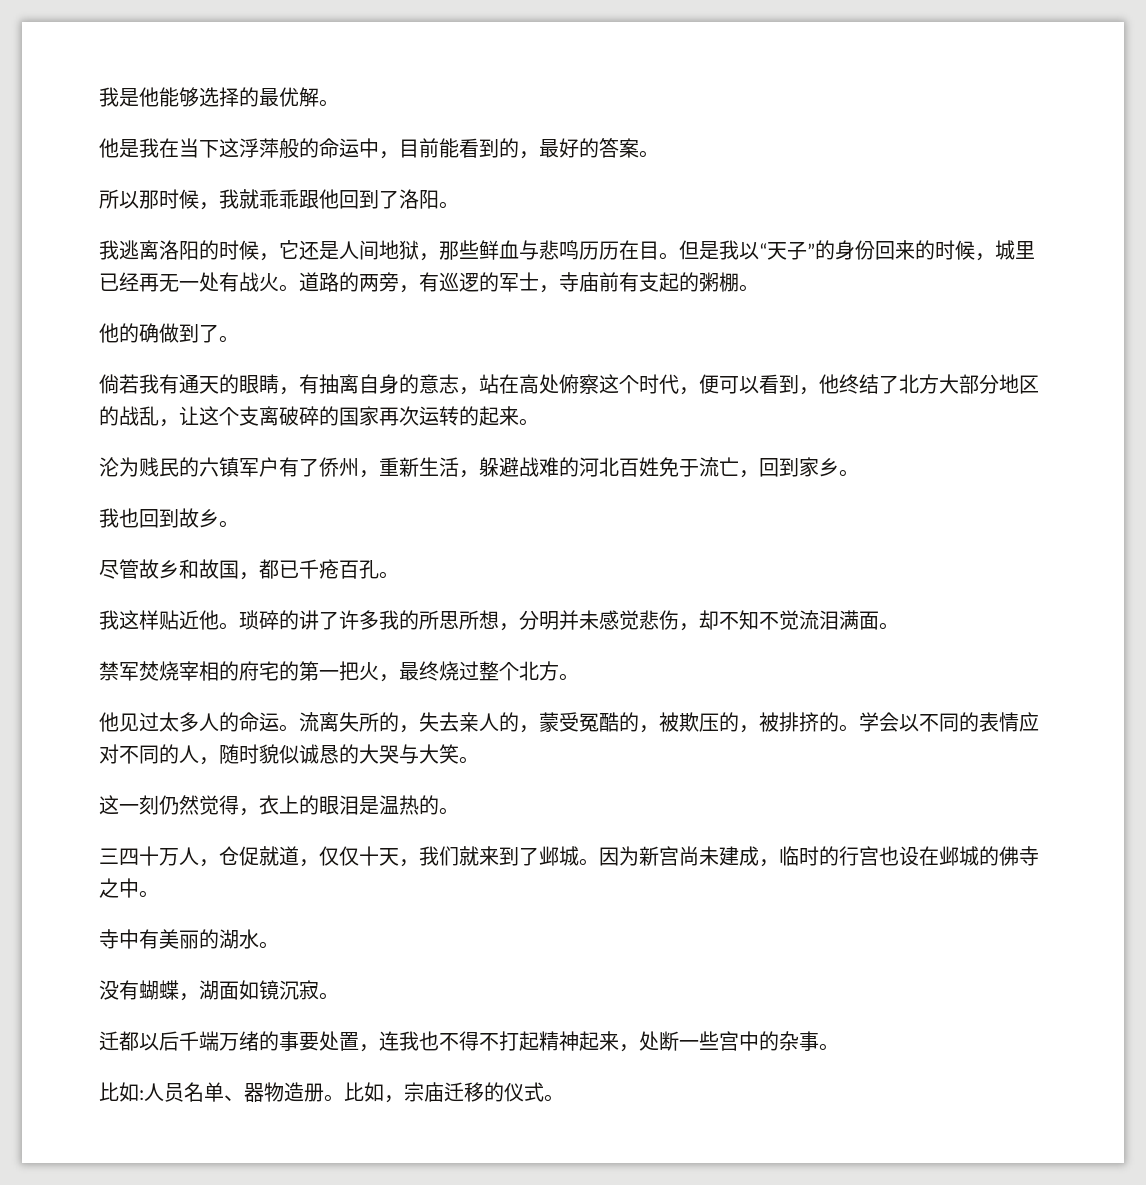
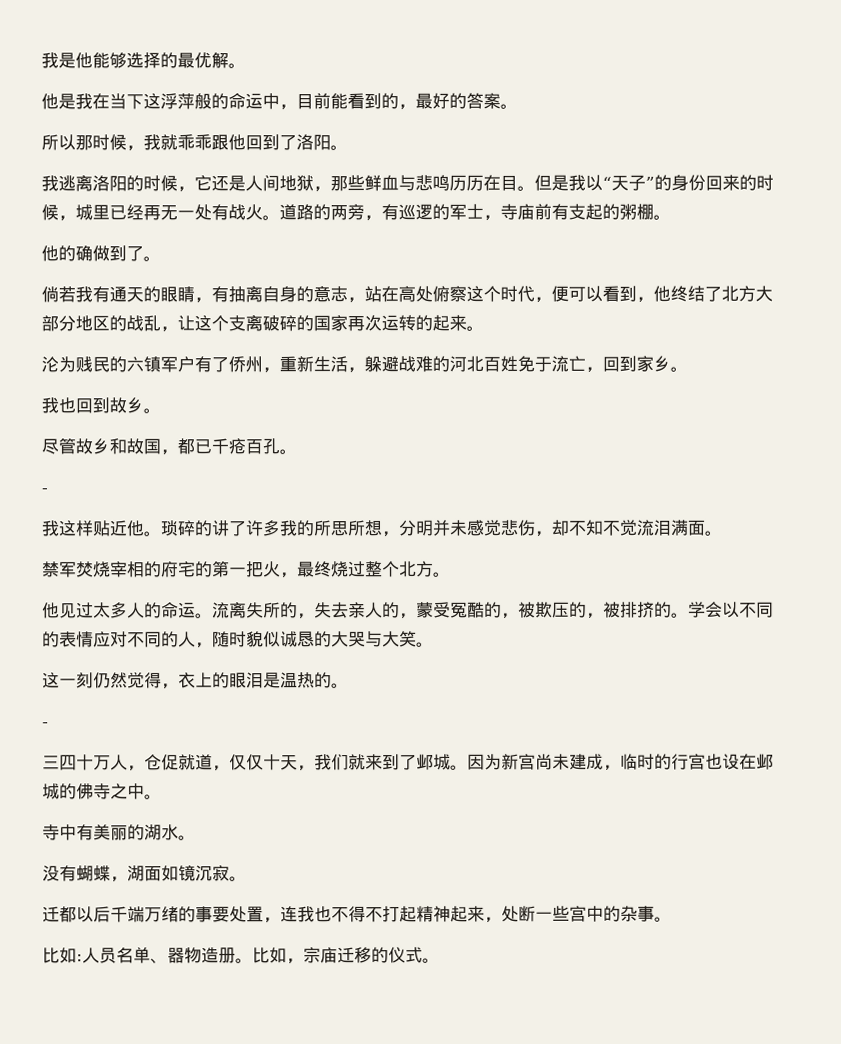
(399, 575) none -> [41,488,48,494] // -
(459, 811) none -> [42,722,49,728] // -

